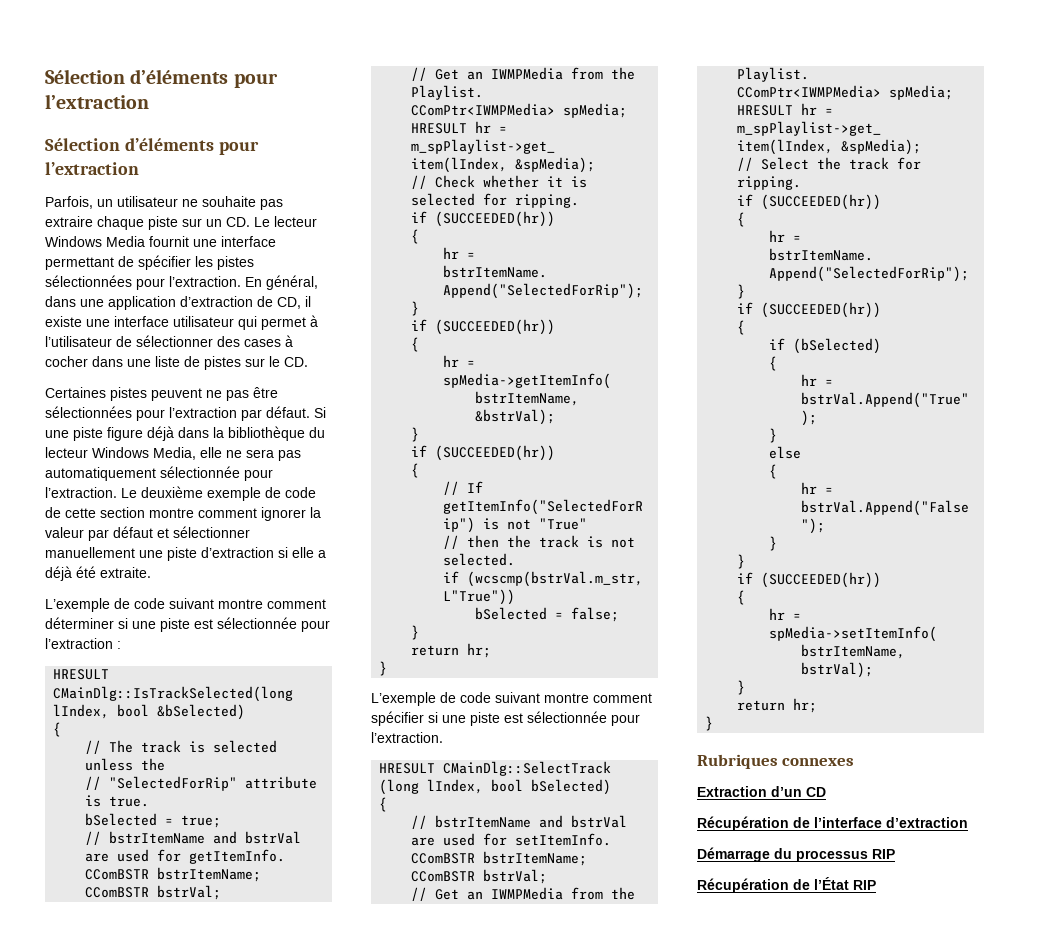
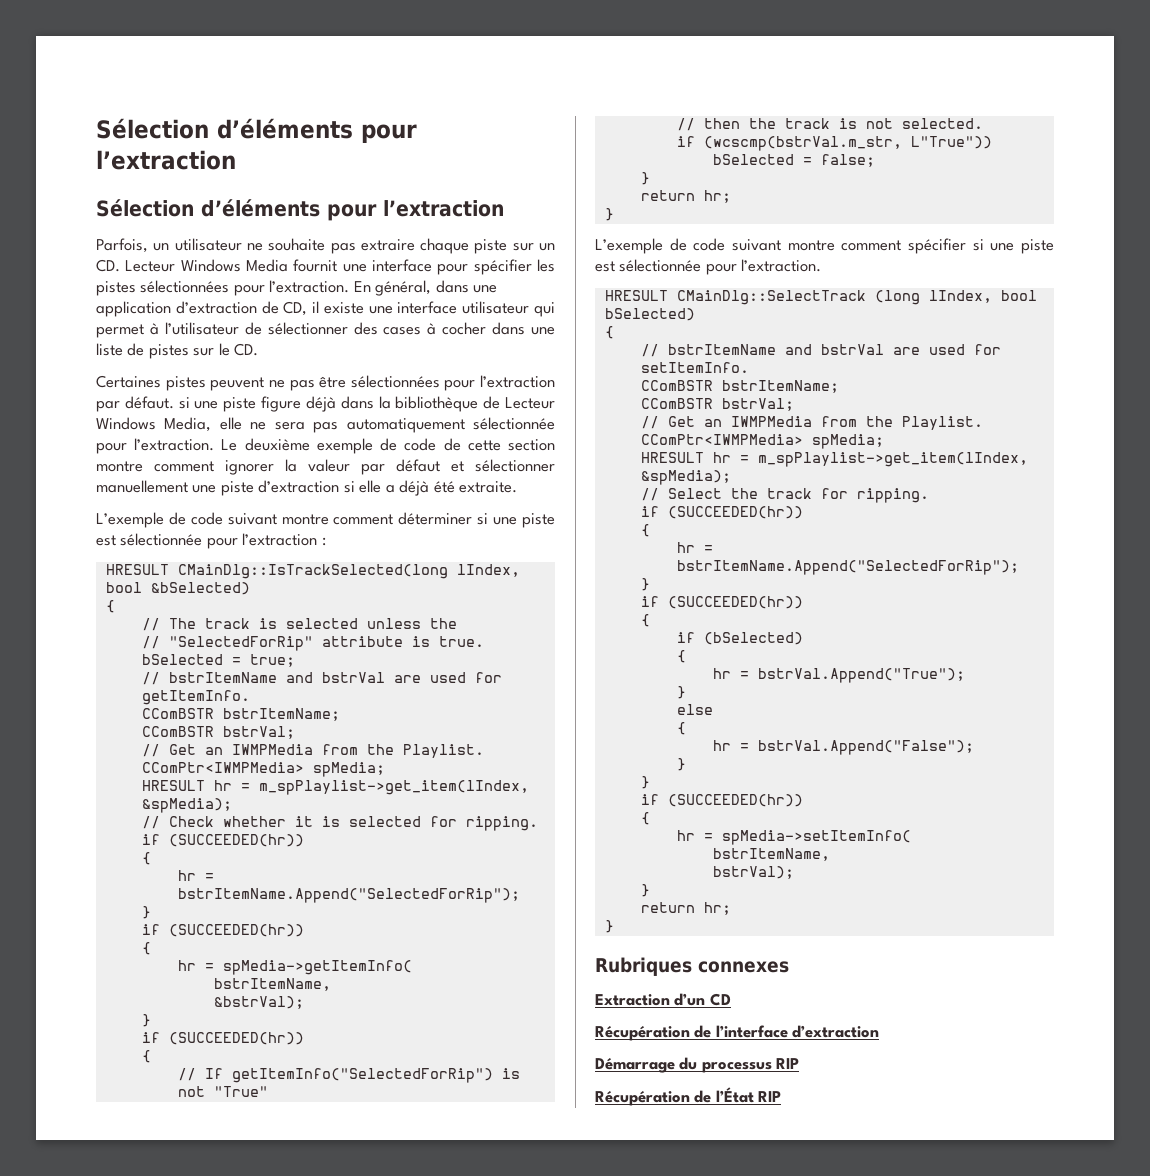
[254,216,317,227] Le lecteur -> [125,260,176,272] Lecteur
[45,256,134,270] permettant de -> [437,264,469,275] pour
[314,407,326,418] Si -> [178,397,190,409] si
[309,427,325,438] [45,447,88,458] du lecteur -> [483,396,555,409] de Lecteur

